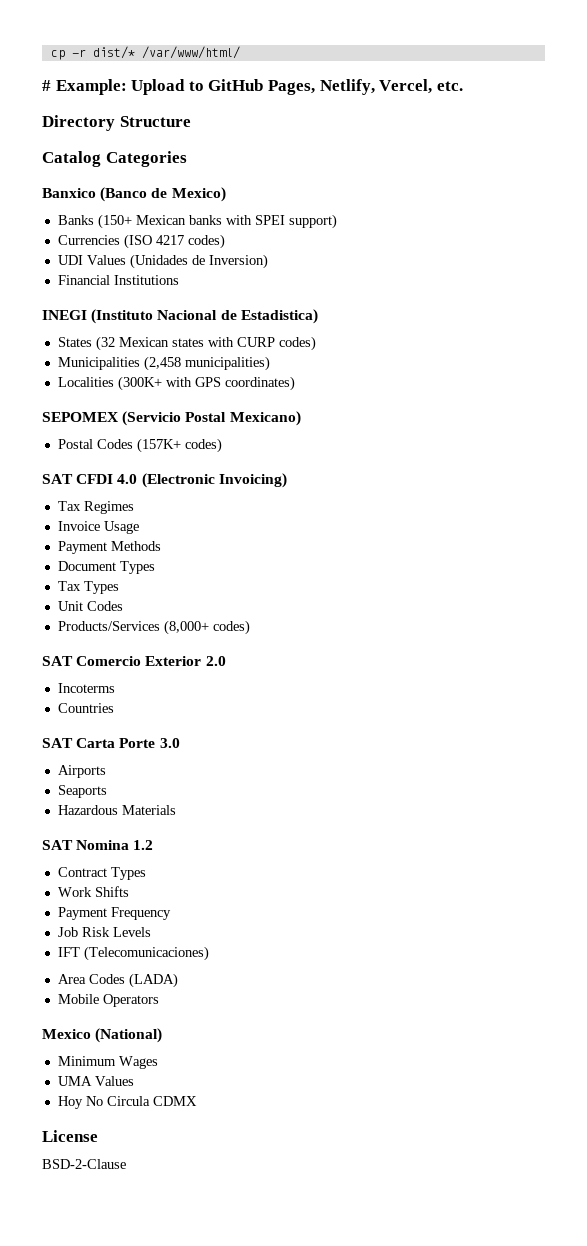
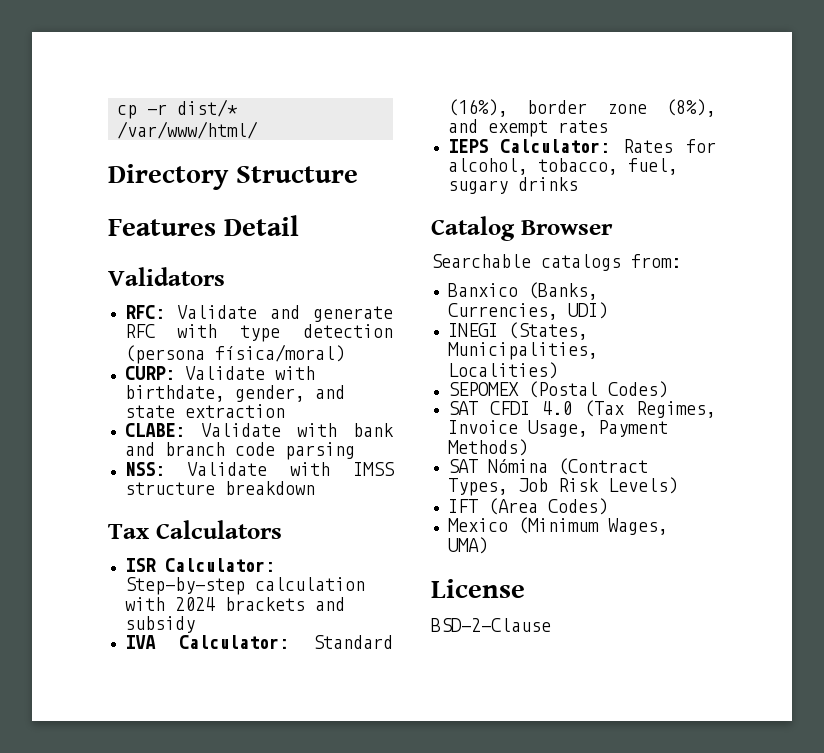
[42,79,463,95] [42,115,191,131] [42,151,187,167] [42,187,226,202] [57,214,337,229] [57,234,225,249] [57,254,268,269] [57,275,179,285] [42,309,318,324] [57,336,316,351] [57,356,270,371] [57,376,295,391] [42,411,301,426] [57,438,222,453] [42,473,287,488] [57,501,134,514] [57,521,139,534] [57,541,161,554] [57,561,155,574] [57,581,119,594] [57,601,123,611] [57,620,250,635] [42,656,226,666] [57,683,115,693] [57,703,114,713] [42,738,180,748] [57,765,106,778] [57,785,107,798] [57,805,176,815] [42,840,154,850] [57,867,146,880] [57,886,129,897] [57,907,171,920] # Example: Upload to GitHub Pages, Netlify, Vercel, etc. // Directory Structure // Catalog Categories // Banxico (Banco de Mexico) // Banks (150+ Mexican banks with SPEI support) // Currencies (ISO 4217 codes) // UDI Values (Unidades de Inversion) // Financial Institutions // INEGI (Instituto Nacional de Estadistica) // States (32 Mexican states with CURP codes) // Municipalities (2,458 municipalities) // Localities (300K+ with GPS coordinates) // SEPOMEX (Servicio Postal Mexicano) // Postal Codes (157K+ codes) // SAT CFDI 4.0 (Electronic Invoicing) // Tax Regimes // Invoice Usage // Payment Methods // Document Types // Tax Types // Unit Codes // Products/Services (8,000+ codes) // SAT Comercio Exterior 2.0 // Incoterms // Countries // SAT Carta Porte 3.0 // Airports // Seaports // Hazardous Materials // SAT Nomina 1.2 // Contract Types // Work Shifts // Payment Frequency // -> [108,164,358,190] [108,215,299,236] [108,267,225,286] [124,305,393,322] [124,324,393,342] [124,344,345,364] [124,366,315,380] [124,385,345,402] [124,404,285,418] [124,423,394,437] [124,442,355,460] [124,462,395,476] [124,481,315,495] [108,520,282,539] [124,558,275,572] [124,577,365,595] [124,597,345,611] [124,616,195,633] [124,635,393,649] [447,99,716,117] [447,119,608,137] [447,139,716,153] [447,158,678,175] [447,177,578,194] [431,216,613,241] [431,254,681,271] [447,282,598,300] [447,302,608,320] [447,322,588,340] [447,342,598,360] [447,362,558,379] [447,381,668,398] [447,400,716,418] [447,420,668,437] [447,439,528,456] [447,458,648,475] [447,478,508,496] Directory Structure // Features Detail // Validators // RFC: Validate and generate RFC with type detection (persona física/moral) // CURP: Validate with birthdate, gender, and state extraction // CLABE: Validate with bank and branch code parsing // NSS: Validate with IMSS structure breakdown // Tax Calculators // ISR Calculator: Step-by-step calculation with 2024 brackets and subsidy // IVA Calculator: Standard (16%), border zone (8%), and exempt rates // IEPS Calculator: Rates for alcohol, tobacco, fuel, sugary drinks // Catalog Browser // Searchable catalogs from: // Banxico (Banks, Currencies, UDI) // INEGI (States, Municipalities, Localities) // SEPOMEX (Postal Codes) // SAT CFDI 4.0 (Tax Regimes, Invoice Usage, Payment Methods) // SAT Nómina (Contract Types,
[112,927,151,937] Levels -> [607,477,678,494] Levels)
[83,946,209,961] [57,973,178,988] [57,994,159,1007] [42,1028,163,1043] [57,1056,158,1069] [57,1076,134,1086] [57,1096,197,1109] (Telecomunicaciones) // Area Codes (LADA) // Mobile Operators // Mexico (National) // Minimum Wages // UMA Values // Hoy No Circula CDMX -> [487,498,608,515] [447,517,668,535] [447,537,488,554] (Area Codes) // Mexico (Minimum Wages, UMA)

